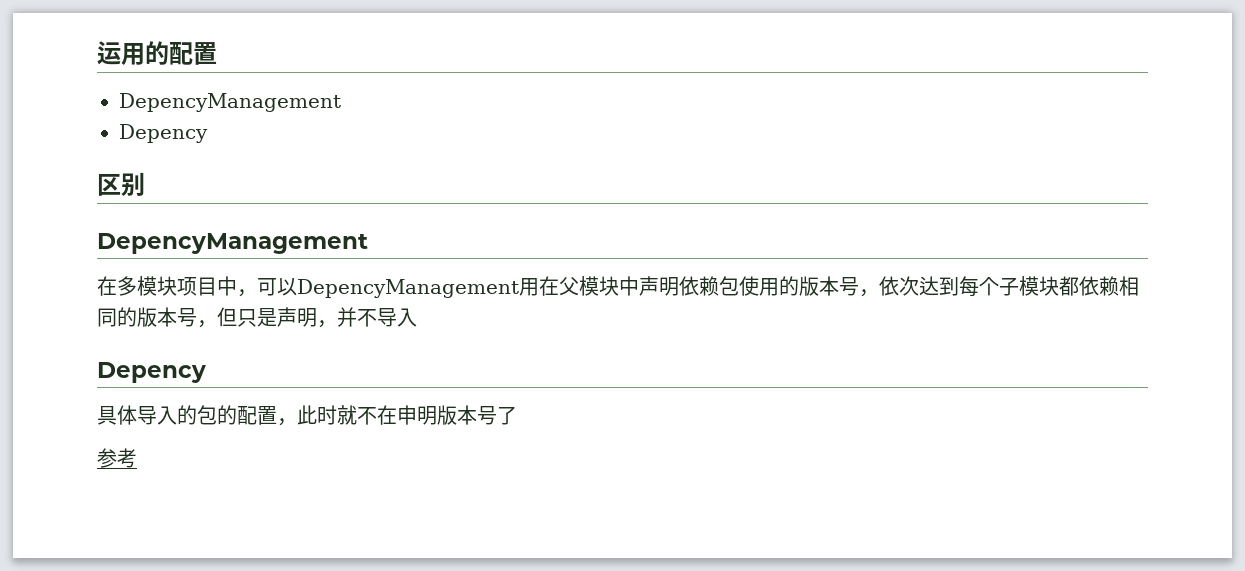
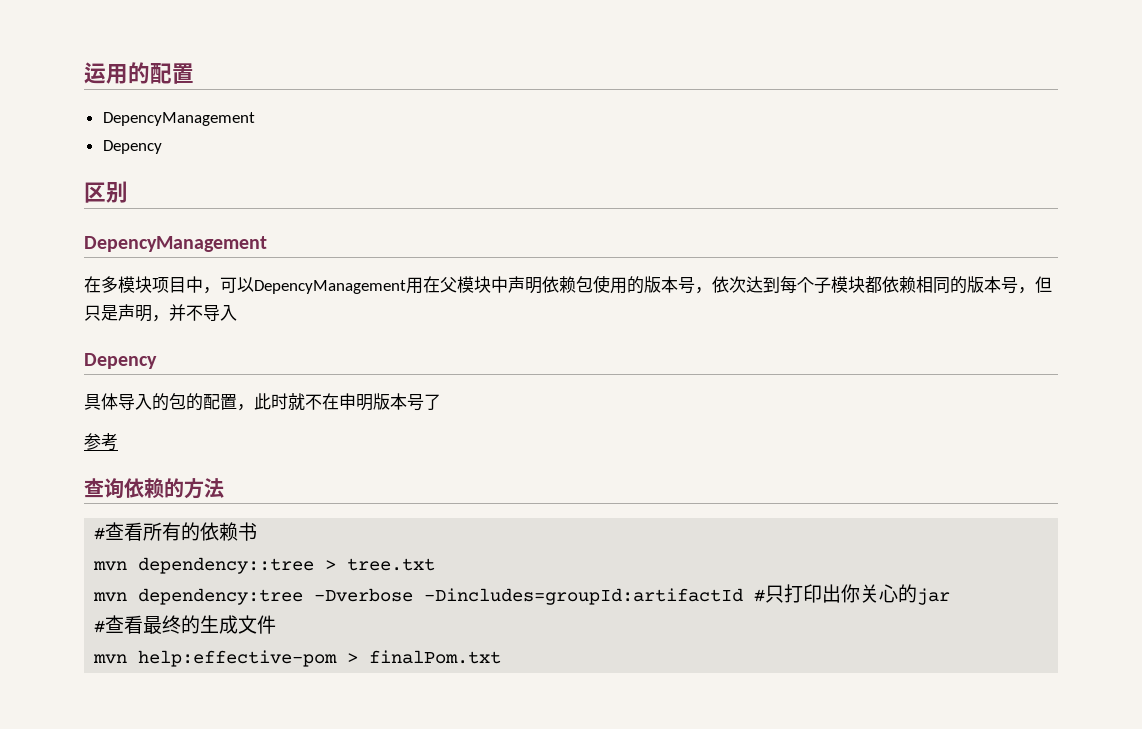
(137, 458) none -> [84,478,224,499] [94,522,258,541] [93,557,436,574] [93,584,951,605] [94,615,277,634] [93,650,502,667] // 查询依赖的方法 // #查看所有的依赖书 // mvn dependency::tree > tree.txt // mvn dependency:tree -Dverbose -Dincludes=groupId:artifactId #只打印出你关心的jar // #查看最终的生成文件 // mvn help:effective-pom > finalPom.txt

